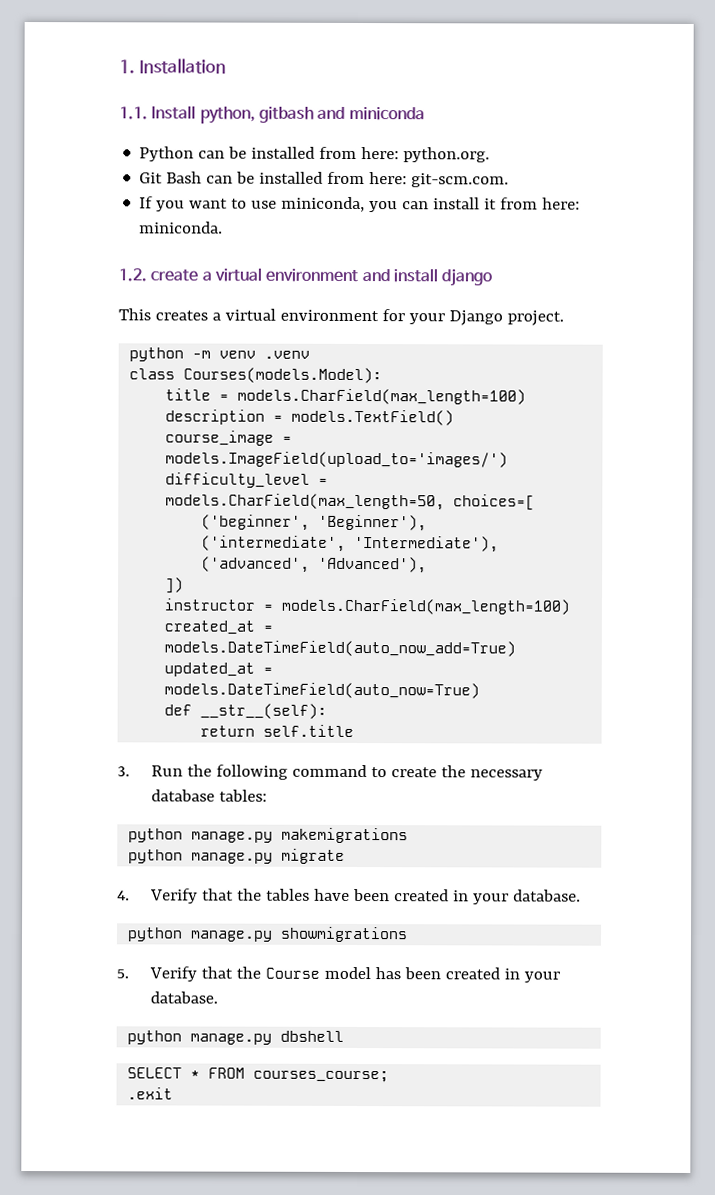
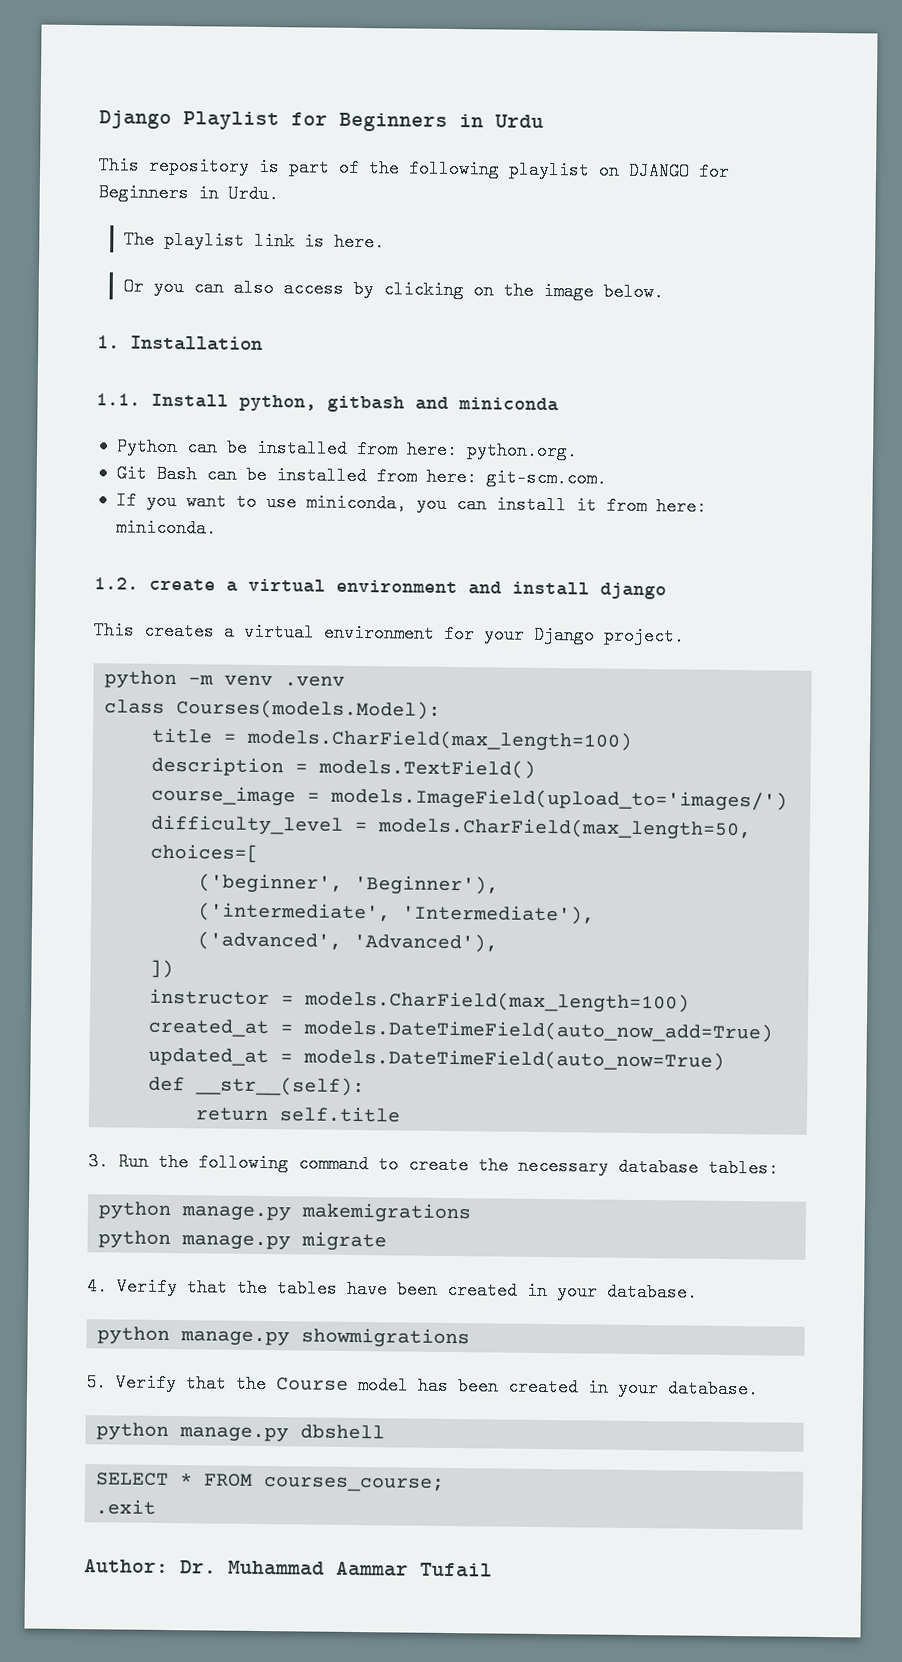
(119, 66) none -> [99,110,544,132] [98,156,730,181] [98,183,279,204] [123,230,385,252] [122,277,664,302] Django Playlist for Beginners in Urdu // This repository is part of the following playlist on DJANGO for Beginners in Urdu. // The playlist link is here. // Or you can also access by clicking on the image below. //
(174, 1093) none -> [84,1559,493,1578] // Author: Dr. Muhammad Aammar Tufail

